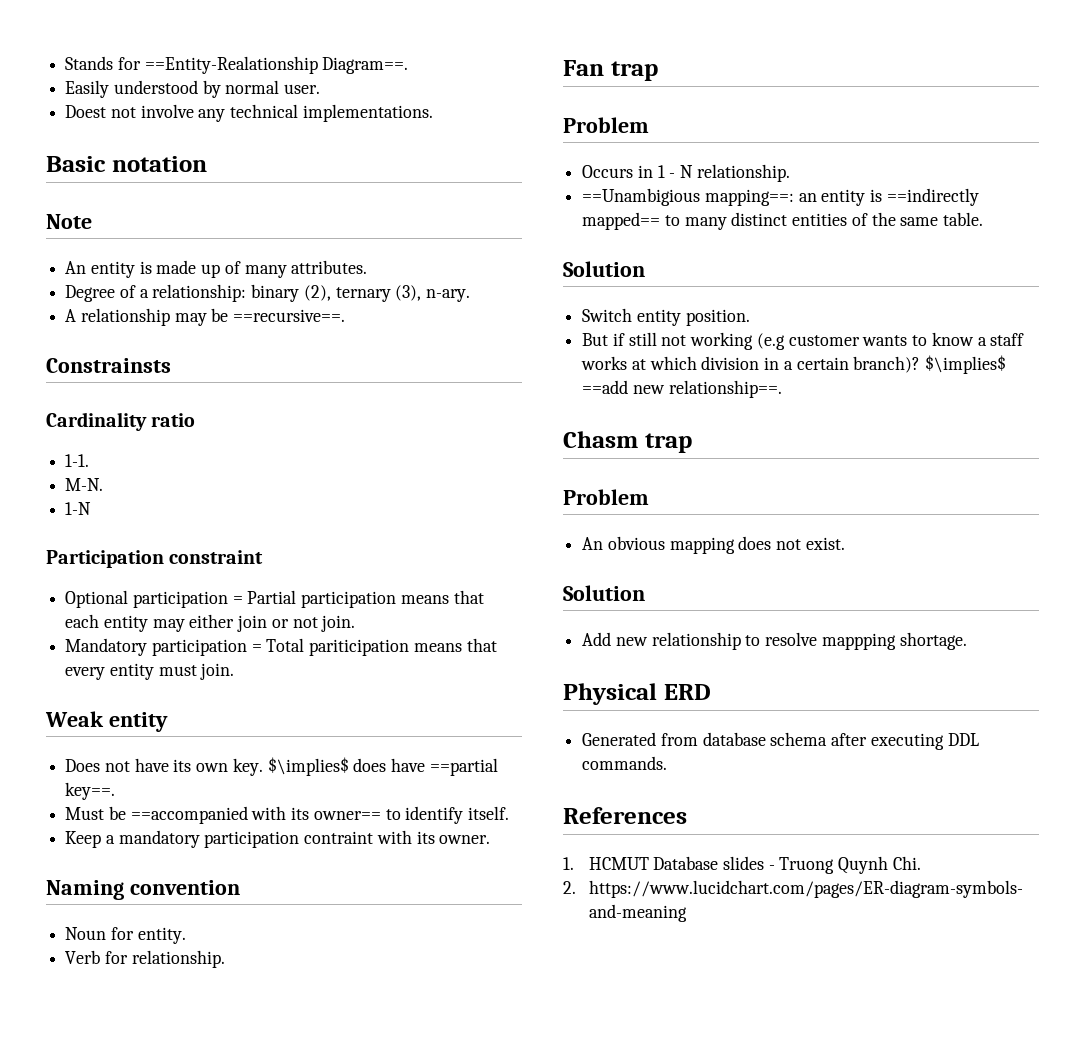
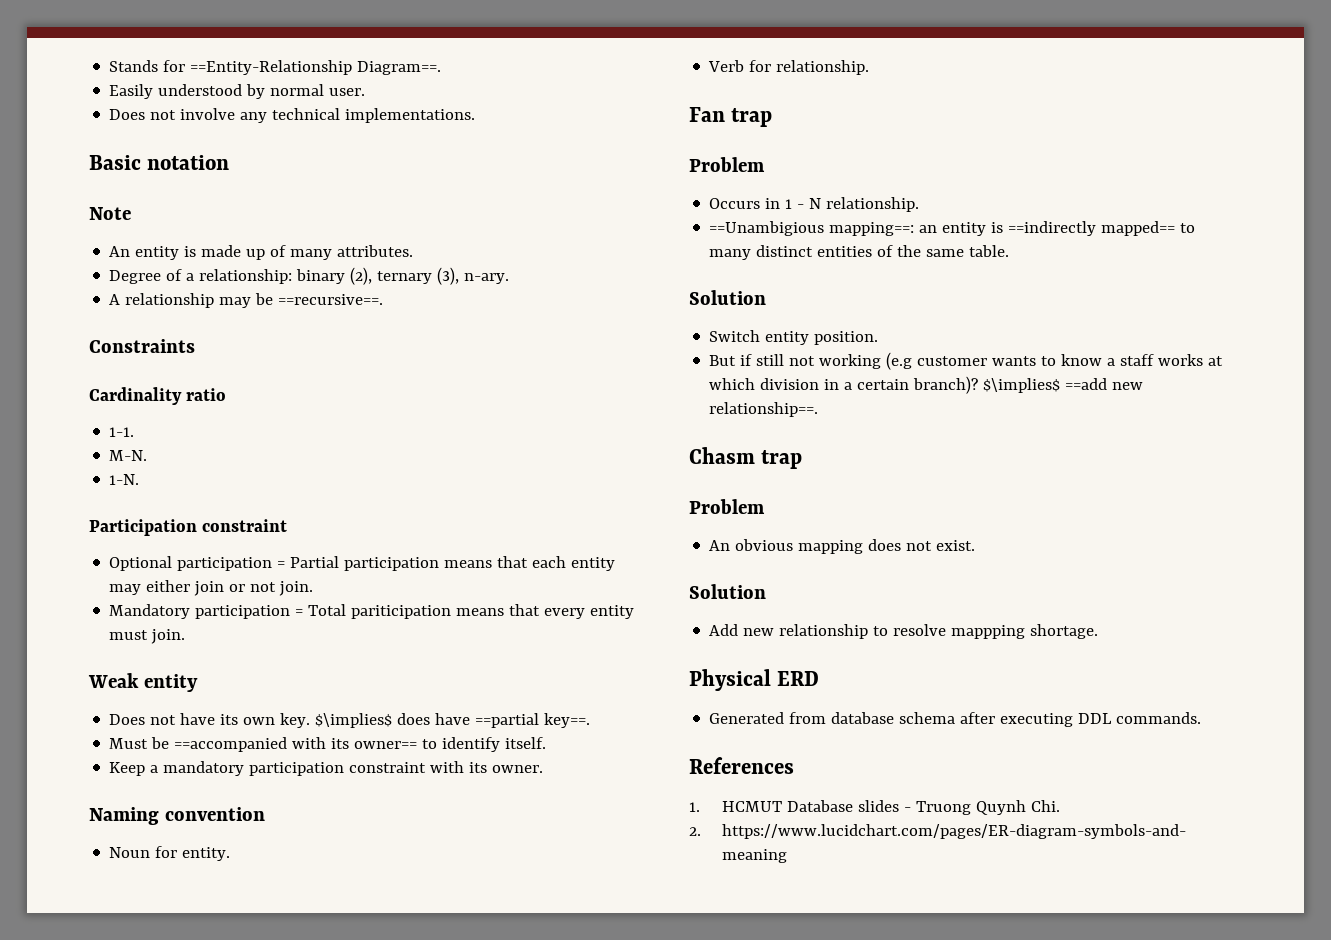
[144,56,318,74] ==Entity-Realationship -> [190,60,353,75] ==Entity-Relationship
[65,105,107,118] Doest -> [109,109,146,120] Does
[46,358,171,373] Constrainsts -> [89,339,195,353] Constraints
[65,502,92,515] 1-N -> [109,474,140,485] 1-N.
[304,831,374,844] contraint -> [349,762,427,773] constraint

